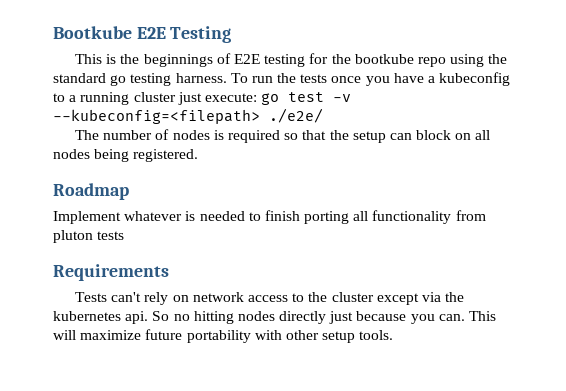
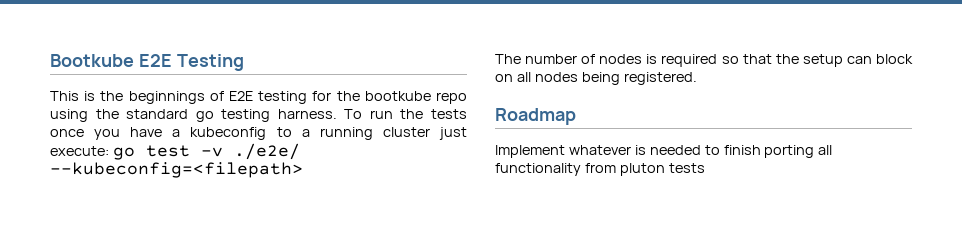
(352, 98) none -> [233,143,300,160] ./e2e/
[269,108,323,123] ./e2e/ -> (303, 170) none
[53,264,169,281] [75,292,465,305] [53,311,497,324] [53,329,394,343] // Requirements // Tests can't rely on network access to the cluster except via the kubernetes api. So no hitting nodes directly just because you can. This will maximize future portability with other setup tools. -> (705, 168) none

